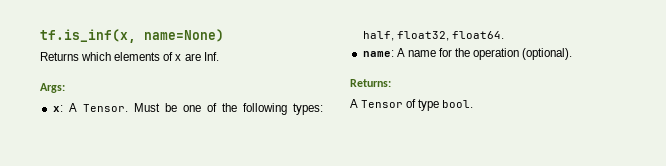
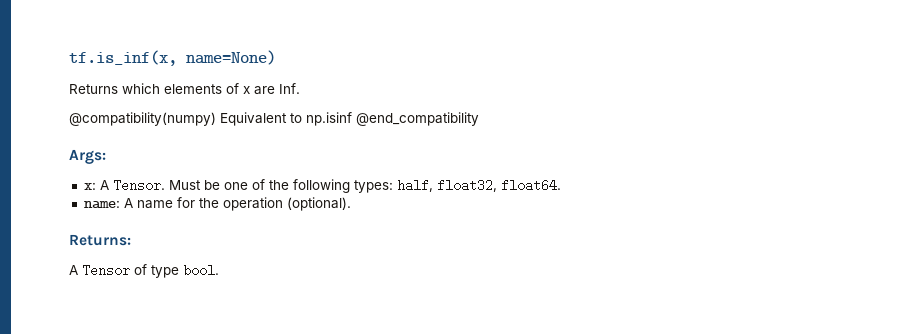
(219, 56) none -> [69,112,479,126] // @compatibility(numpy) Equivalent to np.isinf @end_compatibility

